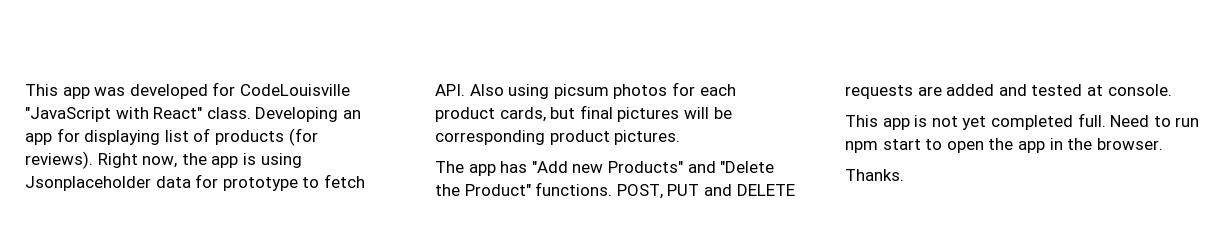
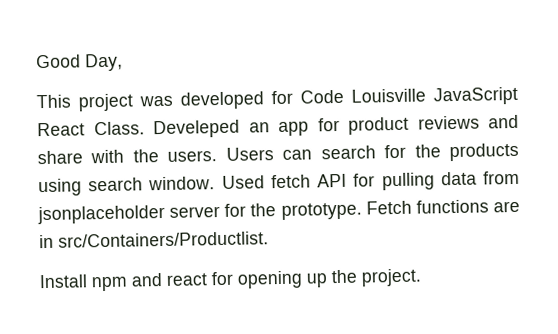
[25,82,350,99] [25,107,361,122] [25,128,318,146] [25,151,302,169] [25,174,365,191] [435,82,736,99] [435,105,732,122] [435,130,681,145] [435,161,775,176] [435,182,795,199] [845,84,1172,99] [845,113,1200,130] [845,138,1163,153] [845,169,904,181] This app was developed for CodeLouisville "JavaScript with React" class. Developing an app for displaying list of products (for reviews). Right now, the app is using Jsonplaceholder data for prototype to fetch API. Also using picsum photos for each product cards, but final pictures will be corresponding product pictures. // The app has "Add new Products" and "Delete the Product" functions. POST, PUT and DELETE requests are added and tested at console. // This app is not yet completed full. Need to run npm start to open the app in the browser. // Thanks. -> [36,53,123,72] [36,86,518,112] [37,114,519,139] [37,142,520,165] [38,170,520,197] [37,199,520,225] [39,231,269,249] [39,268,422,292] Good Day, // This project was developed for Code Louisville JavaScript React Class. Develeped an app for product reviews and share with the users. Users can search for the products using search window. Used fetch API for pulling data from jsonplaceholder server for the prototype. Fetch functions are in src/Containers/Productlist. // Install npm and react for opening up the project.

